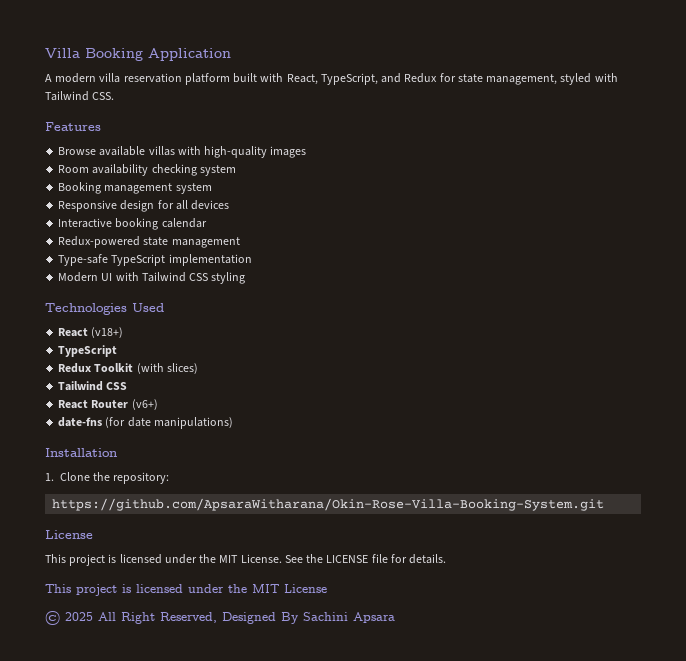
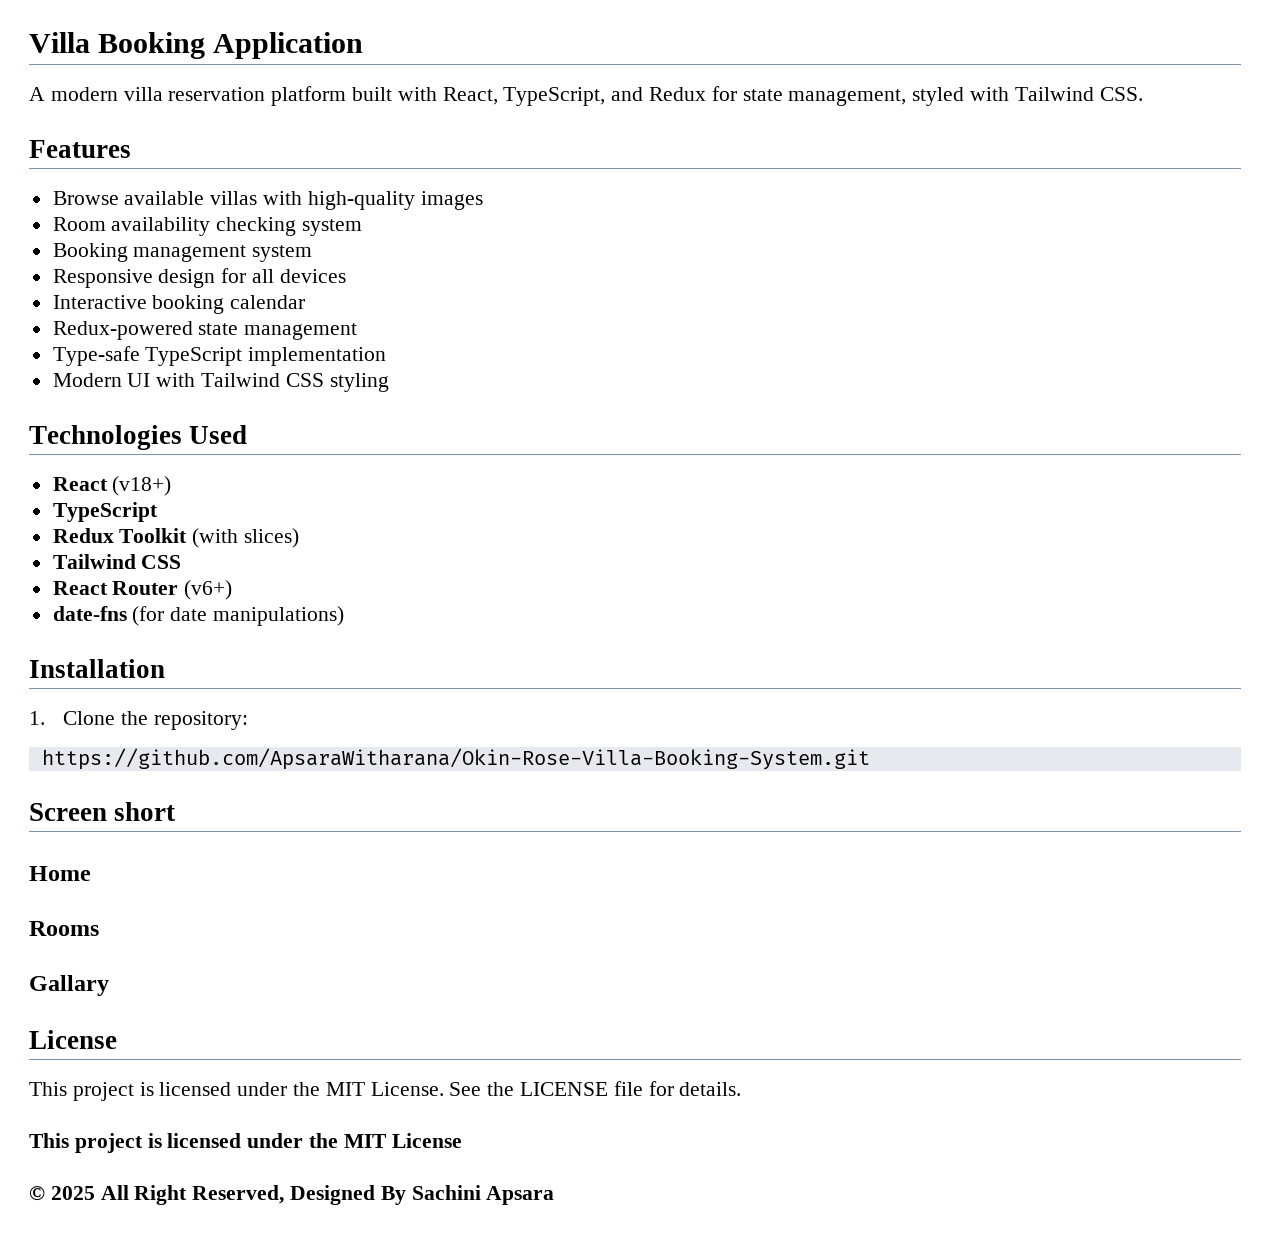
(605, 504) none -> [29,802,176,821] [29,866,91,881] [29,921,99,936] [29,975,109,996] // Screen short // Home // Rooms // Gallary

